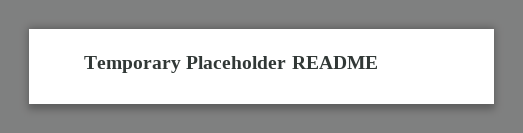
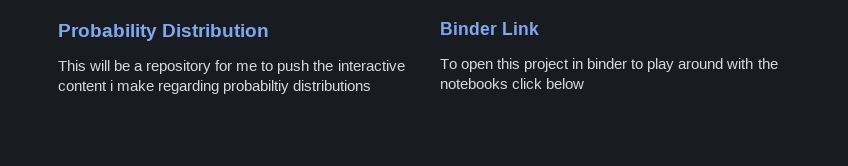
[84,56,378,73] Temporary Placeholder README -> [58,24,270,41] [58,60,405,74] [58,80,372,94] [440,22,539,35] [440,58,778,72] [440,78,585,89] Probability Distribution // This will be a repository for me to push the interactive content i make regarding probabiltiy distributions // Binder Link // To open this project in binder to play around with the notebooks click below

